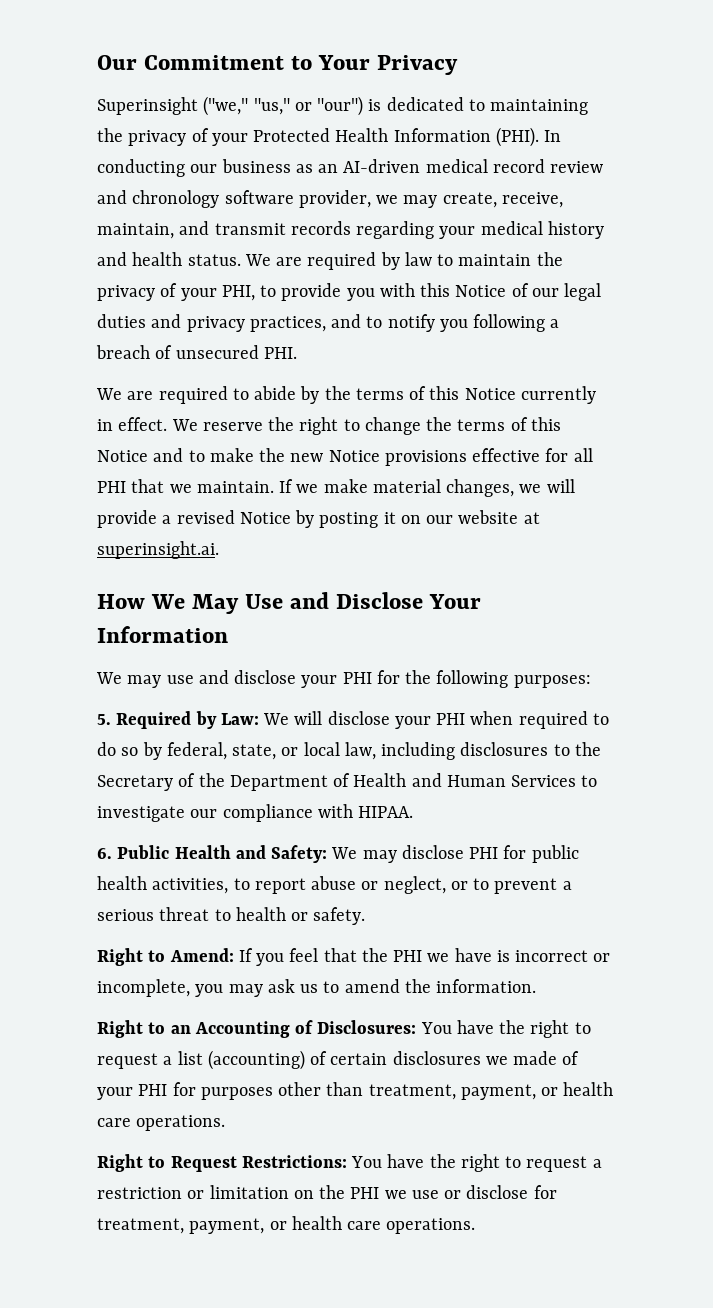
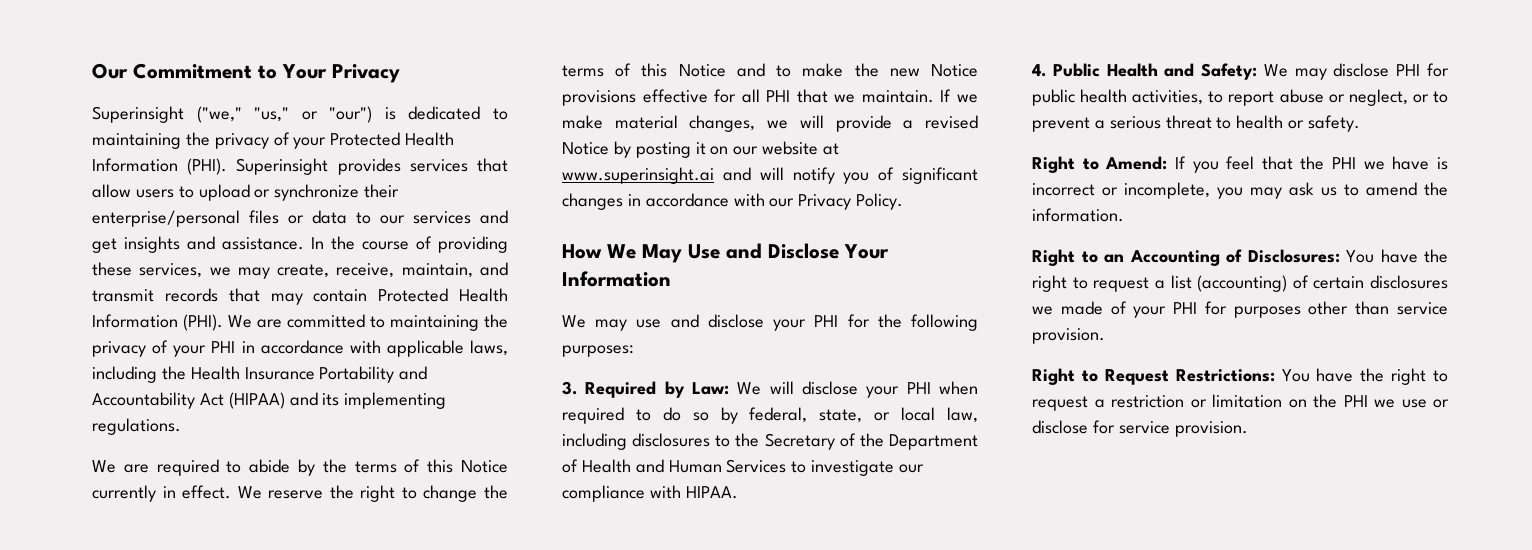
[544,130,562,142] [97,159,604,177] [97,190,371,208] In conducting our business as an AI-driven medical record review and chronology software provider, -> [236,158,508,175] [92,184,400,201] [92,210,508,227] [92,236,508,253] [92,262,203,278] Superinsight provides services that allow users to upload or synchronize their enterprise/personal files or data to our services and get insights and assistance. In the course of providing these services,
[356,221,604,239] [97,252,563,270] [97,283,602,301] [97,314,560,332] [96,345,297,359] regarding your medical history and health status. We are required by law to maintain the privacy of your PHI, to provide you with this Notice of our legal duties and privacy practices, and to notify you following a breach of unsecured PHI. -> [228,288,508,305] [92,314,508,331] [92,340,508,357] [92,366,428,383] [92,392,447,409] [92,418,181,435] that may contain Protected Health Information (PHI). We are committed to maintaining the privacy of your PHI in accordance with applicable laws, including the Health Insurance Portability and Accountability Act (HIPAA) and its implementing regulations.
[97,541,219,559] superinsight.ai. -> [562,167,978,184] [562,193,904,210] www.superinsight.ai and will notify you of significant changes in accordance with our Privacy Policy.
[97,714,111,725] 5. -> [562,381,577,395] 3.
[97,848,112,859] 6. -> [1032,64,1046,77] 4.
[368,1082,614,1100] [97,1115,226,1131] treatment, payment, or health care operations. -> [1397,302,1448,315] [1032,328,1105,344] service provision.
[97,1216,476,1234] treatment, payment, or health care operations. -> [1118,421,1248,437] service provision.

